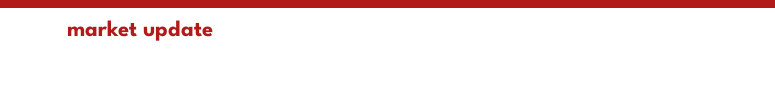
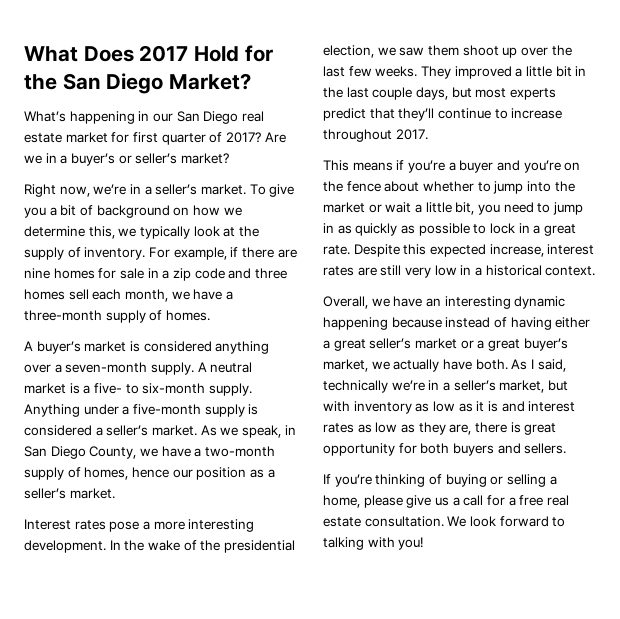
[67,20,214,41] market update -> [24,45,273,62] [24,73,252,94] [24,111,264,124] [24,132,286,145] [24,153,229,166] [24,184,295,197] [24,205,242,218] [24,226,259,239] [24,247,297,260] [24,268,287,281] [24,289,233,302] [24,310,210,323] [24,341,270,354] [24,362,253,375] [24,383,252,396] [24,404,259,417] [24,425,296,438] [24,446,275,459] [24,467,275,480] [24,488,115,499] [24,519,255,532] [24,540,295,553] [323,45,572,58] [323,66,587,79] [323,87,556,100] [323,108,563,121] [323,129,428,142] [323,160,581,173] [323,181,575,194] [323,202,583,215] [323,223,576,236] [323,244,595,257] [323,265,596,278] [323,296,566,309] [323,317,591,330] [323,338,568,351] [323,359,566,372] [323,380,568,393] [323,401,576,414] [323,422,557,435] [323,443,567,456] [323,474,557,487] [323,495,569,508] [323,516,566,527] [323,537,424,550] What Does 2017 Hold for the San Diego Market? // What’s happening in our San Diego real estate market for first quarter of 2017? Are we in a buyer’s or seller’s market? // Right now, we’re in a seller’s market. To give you a bit of background on how we determine this, we typically look at the supply of inventory. For example, if there are nine homes for sale in a zip code and three homes sell each month, we have a three-month supply of homes. // A buyer’s market is considered anything over a seven-month supply. A neutral market is a five- to six-month supply. Anything under a five-month supply is considered a seller’s market. As we speak, in San Diego County, we have a two-month supply of homes, hence our position as a seller’s market. // Interest rates pose a more interesting development. In the wake of the presidential election, we saw them shoot up over the last few weeks. They improved a little bit in the last couple days, but most experts predict that they’ll continue to increase throughout 2017. // This means if you’re a buyer and you’re on the fence about whether to jump into the market or wait a little bit, you need to jump in as quickly as possible to lock in a great rate. Despite this expected increase, interest rates are still very low in a historical context. // Overall, we have an interesting dynamic happening because instead of having either a great seller’s market or a great buyer’s market, we actually have both. As I said, technically we’re in a seller’s market, but with inventory as low as it is and interest rates as low as they are, there is great opportunity for both buyers and sellers. // If you’re thinking of buying or selling a home, please give us a call for a free real estate consultation. We look forward to talking with you!

